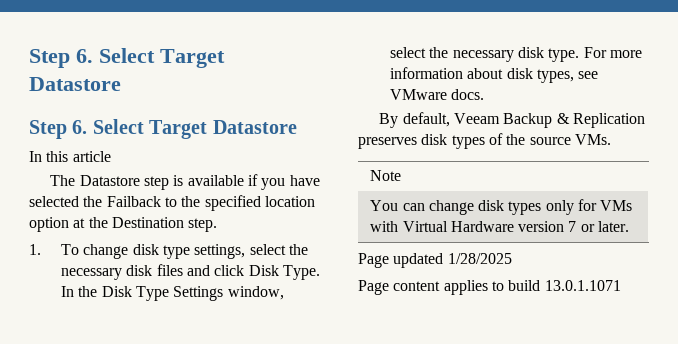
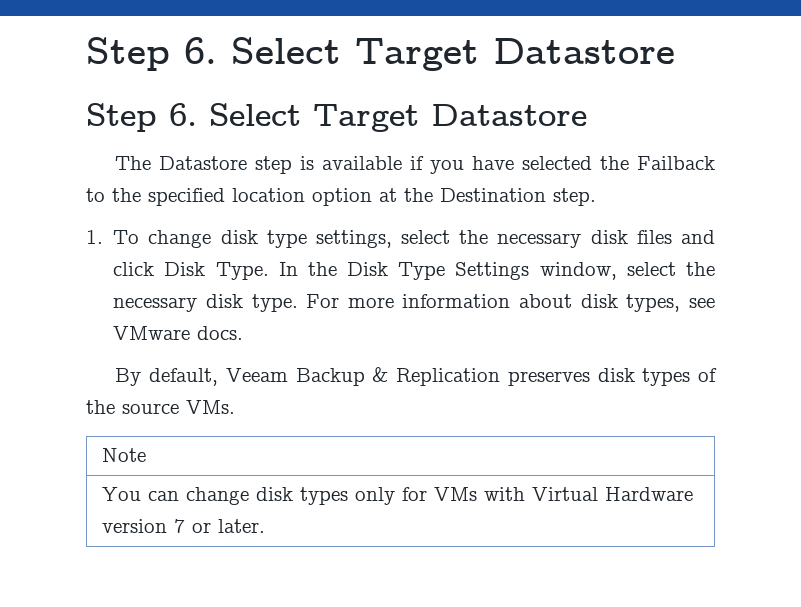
[29,151,111,162] // In this article -> (587, 115) none
[358,253,512,268] [358,280,621,295] // Page updated 1/28/2025 // Page content applies to build 13.0.1.1071 -> (266, 526) none

